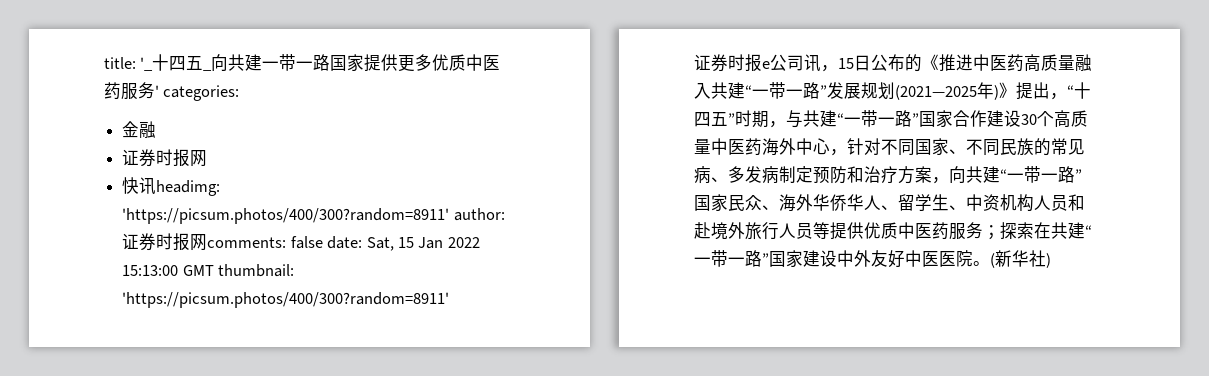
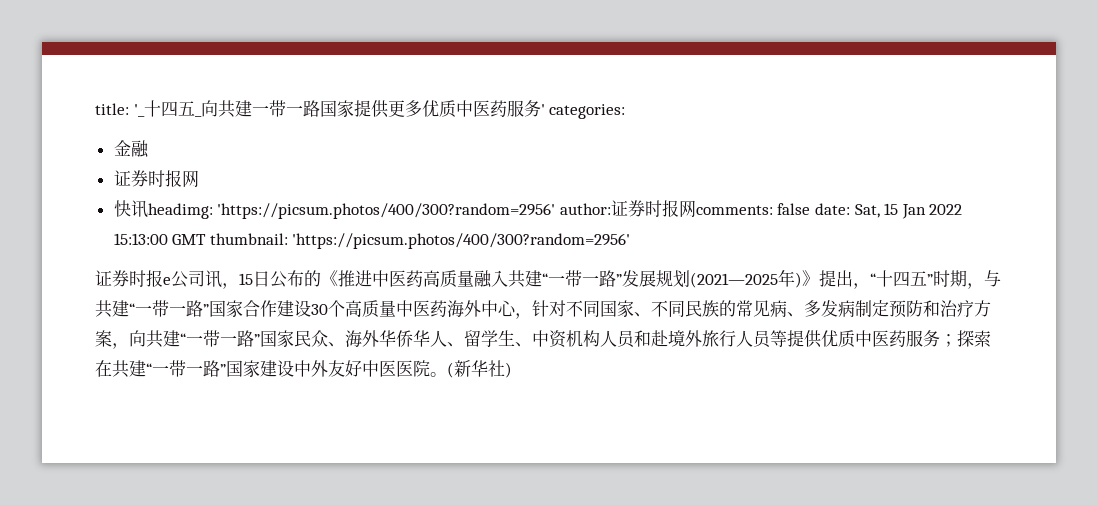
[122,208,450,224] 'https://picsum.photos/400/300?random=8911' -> [217,203,556,219] 'https://picsum.photos/400/300?random=2956'
[122,292,450,308] 'https://picsum.photos/400/300?random=8911' -> [292,233,631,249] 'https://picsum.photos/400/300?random=2956'

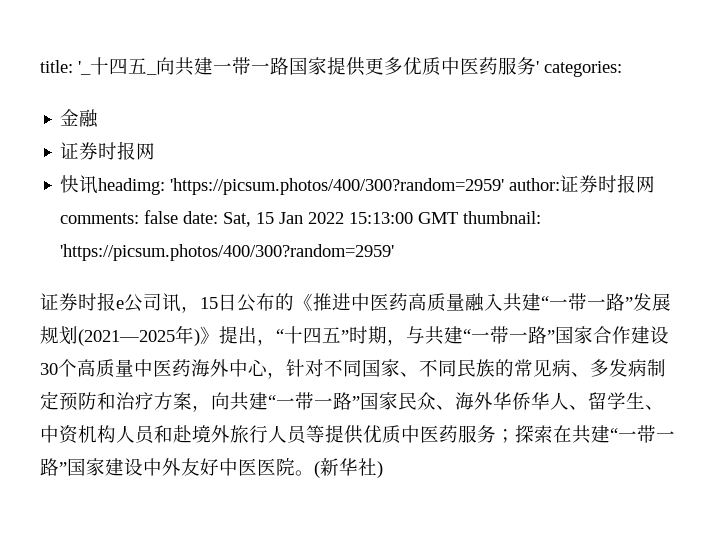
[217,203,556,219] 'https://picsum.photos/400/300?random=2956' -> [170,178,505,195] 'https://picsum.photos/400/300?random=2959'
[292,233,631,249] 'https://picsum.photos/400/300?random=2956' -> [60,244,395,261] 'https://picsum.photos/400/300?random=2959'

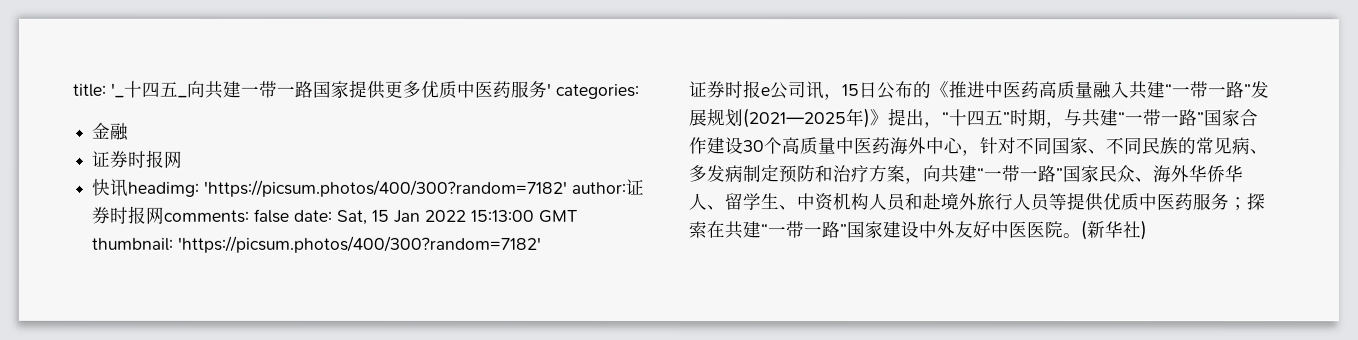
[170,178,505,195] 'https://picsum.photos/400/300?random=2959' -> [203,179,568,197] 'https://picsum.photos/400/300?random=7182'
[60,244,395,261] 'https://picsum.photos/400/300?random=2959' -> [177,235,542,253] 'https://picsum.photos/400/300?random=7182'

